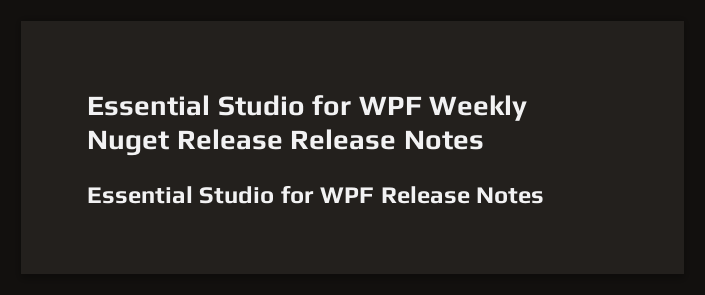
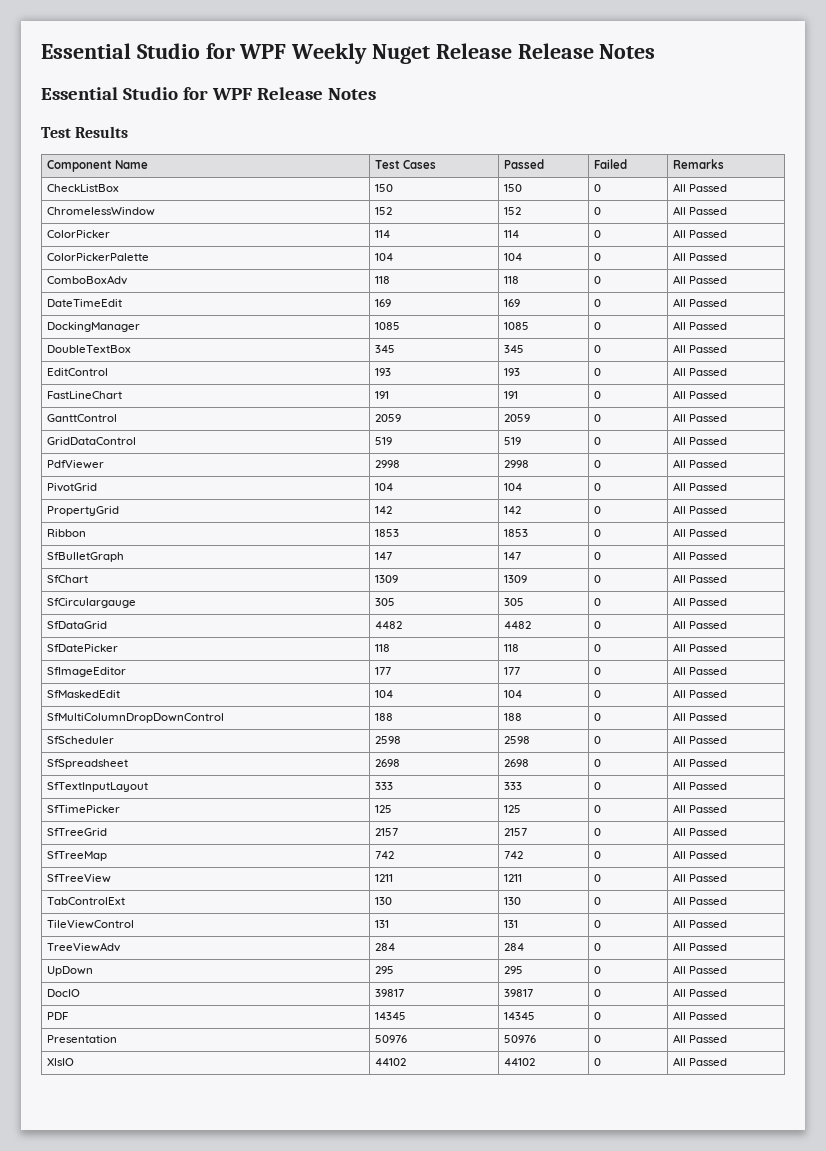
(545, 195) none -> [41,126,129,138] [46,160,148,172] [374,160,436,169] [503,159,544,169] [593,159,627,169] [672,159,724,169] [46,184,119,192] [374,184,393,192] [503,184,522,192] [593,184,601,192] [672,183,727,192] [46,207,155,216] [374,207,392,215] [503,207,521,215] [593,207,601,215] [672,206,727,215] [46,230,110,238] [374,230,390,238] [503,230,519,238] [593,230,601,238] [672,229,727,238] [46,253,149,261] [374,253,393,261] [503,253,522,261] [593,253,601,261] [672,252,727,261] [46,275,127,285] [374,276,390,284] [503,276,519,284] [593,276,601,284] [672,275,727,284] [46,299,122,307] [374,299,391,307] [503,299,520,307] [593,299,601,307] [672,298,727,307] [46,322,140,332] [374,322,400,330] [503,322,529,330] [593,322,601,330] [672,321,727,330] [46,345,131,353] [374,345,395,353] [503,345,524,353] [593,345,601,353] [672,344,727,353] [46,368,108,376] [374,368,391,376] [503,368,520,376] [593,368,601,376] [672,367,727,376] [46,391,122,399] [374,391,389,399] [503,391,518,399] [593,391,601,399] [672,390,727,399] [46,414,117,422] [374,414,401,422] [503,414,530,422] [593,414,601,422] [672,413,727,422] [46,437,136,445] [374,437,392,445] [503,437,521,445] [593,437,601,445] [672,436,727,445] [46,460,104,469] [374,460,400,468] [503,460,529,468] [593,460,601,468] [672,459,727,468] [46,483,97,492] [374,483,393,491] [503,483,522,491] [593,483,601,491] [672,482,727,491] [46,506,119,516] [374,506,392,514] [503,506,521,514] [593,506,601,514] [672,505,727,514] [46,529,86,537] [374,529,399,537] [503,529,528,537] [593,529,601,537] [672,528,727,537] [46,552,124,562] [374,552,392,560] [503,552,521,560] [593,552,601,560] [672,551,727,560] [46,575,88,583] [374,575,398,583] [503,575,527,583] [593,575,601,583] [672,574,727,583] [46,598,136,608] [374,598,395,606] [503,598,524,606] [593,598,601,606] [672,597,727,606] [46,621,107,629] [374,621,402,629] [503,621,531,629] [593,621,601,629] [672,620,727,629] [46,644,118,652] [374,644,390,652] [503,644,519,652] [593,644,601,652] [672,643,727,652] [46,667,126,677] [374,667,391,675] [503,667,520,675] [593,667,601,675] [672,666,727,675] [46,690,120,698] [374,690,393,698] [503,690,522,698] [593,690,601,698] [672,689,727,698] [46,713,224,723] [374,713,393,721] [503,713,522,721] [593,713,601,721] [672,712,727,721] [46,736,114,744] [374,736,401,744] [503,736,530,744] [593,736,601,744] [672,735,727,744] [46,759,128,769] [374,759,400,767] [503,759,529,767] [593,759,601,767] [672,758,727,767] [46,782,148,792] [374,782,393,790] [503,782,522,790] [593,782,601,790] [672,781,727,790] [46,805,120,813] [374,805,392,813] [503,805,521,813] [593,805,601,813] [672,804,727,813] [46,828,107,836] [374,828,398,836] [503,828,527,836] [593,828,601,836] [672,827,727,836] [46,851,107,861] [374,851,394,859] [503,851,523,859] [593,851,601,859] [672,850,727,859] [46,874,111,883] [374,874,393,882] [503,874,522,882] [593,874,601,882] [672,873,727,882] [46,897,125,905] [374,897,392,905] [503,897,521,905] [593,897,601,905] [672,896,727,905] [46,920,134,929] [374,920,389,928] [503,920,518,928] [593,920,601,928] [672,919,727,928] [46,942,120,952] [374,943,395,951] [503,943,524,951] [593,943,601,951] [672,942,727,951] [46,966,93,976] [374,966,394,974] [503,966,523,974] [593,966,601,974] [672,965,727,974] [46,989,80,997] [374,989,404,997] [503,989,533,997] [593,989,601,997] [672,988,727,997] [46,1012,68,1020] [374,1012,406,1020] [503,1012,535,1020] [593,1012,601,1020] [672,1011,727,1020] [46,1035,117,1043] [374,1035,407,1043] [503,1035,536,1043] [593,1035,601,1043] [672,1034,727,1043] [46,1058,74,1066] [374,1058,406,1066] [503,1058,535,1066] [593,1058,601,1066] [672,1057,727,1066] // Test Results // Component Name | Test Cases | Passed | Failed | Remarks // CheckListBox | 150 | 150 | 0 | All Passed // ChromelessWindow | 152 | 152 | 0 | All Passed // ColorPicker | 114 | 114 | 0 | All Passed // ColorPickerPalette | 104 | 104 | 0 | All Passed // ComboBoxAdv | 118 | 118 | 0 | All Passed // DateTimeEdit | 169 | 169 | 0 | All Passed // DockingManager | 1085 | 1085 | 0 | All Passed // DoubleTextBox | 345 | 345 | 0 | All Passed // EditControl | 193 | 193 | 0 | All Passed // FastLineChart | 191 | 191 | 0 | All Passed // GanttControl | 2059 | 2059 | 0 | All Passed // GridDataControl | 519 | 519 | 0 | All Passed // PdfViewer | 2998 | 2998 | 0 | All Passed // PivotGrid | 104 | 104 | 0 | All Passed // PropertyGrid | 142 | 142 | 0 | All Passed // Ribbon | 1853 | 1853 | 0 | All Passed // SfBulletGraph | 147 | 147 | 0 | All Passed // SfChart | 1309 | 1309 | 0 | All Passed // SfCirculargauge | 305 | 305 | 0 | All Passed // SfDataGrid | 4482 | 4482 | 0 | All Passed // SfDatePicker | 118 | 118 | 0 | All Passed // SfImageEditor | 177 | 177 | 0 | All Passed // SfMaskedEdit | 104 | 104 | 0 | All Passed // SfMultiColumnDropDownControl | 188 | 188 | 0 | All Passed // SfScheduler | 2598 | 2598 | 0 | All Passed // SfSpreadsheet | 2698 | 2698 | 0 | All Passed // SfTextInputLayout | 333 | 333 | 0 | All Passed // SfTimePicker | 125 | 125 | 0 | All Passed // SfTreeGrid | 2157 | 2157 | 0 | All Passed // SfTreeMap | 742 | 742 | 0 | All Passed // SfTreeView | 1211 | 1211 | 0 | All Passed // TabControlExt | 130 | 130 | 0 | All Passed // TileViewControl | 131 | 131 | 0 | All Passed // TreeViewAdv | 284 | 284 | 0 | All Passed // UpDown | 295 | 295 | 0 | All Passed // DocIO | 39817 | 39817 | 0 | All Passed // PDF | 14345 | 14345 | 0 | All Passed // Presentation | 50976 | 50976 | 0 | All Passed // XlsIO | 44102 | 44102 | 0 | All Passed

